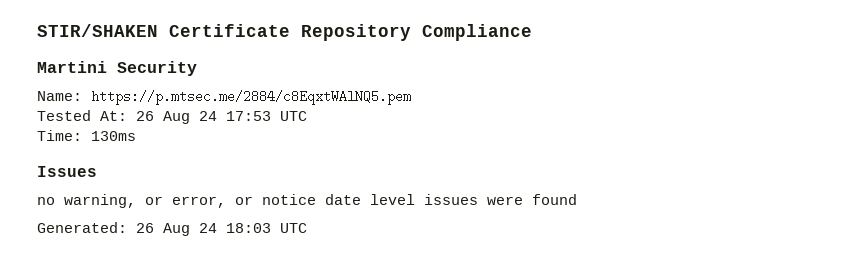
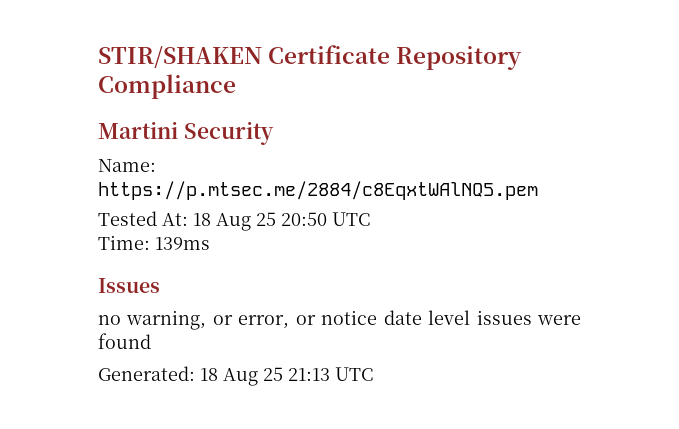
[136,111,271,124] 26 Aug 24 17:53 -> [193,212,327,231] 18 Aug 25 20:50
[91,131,136,141] 130ms -> [155,237,210,250] 139ms
[136,223,271,236] 26 Aug 24 18:03 -> [200,367,330,386] 18 Aug 25 21:13

